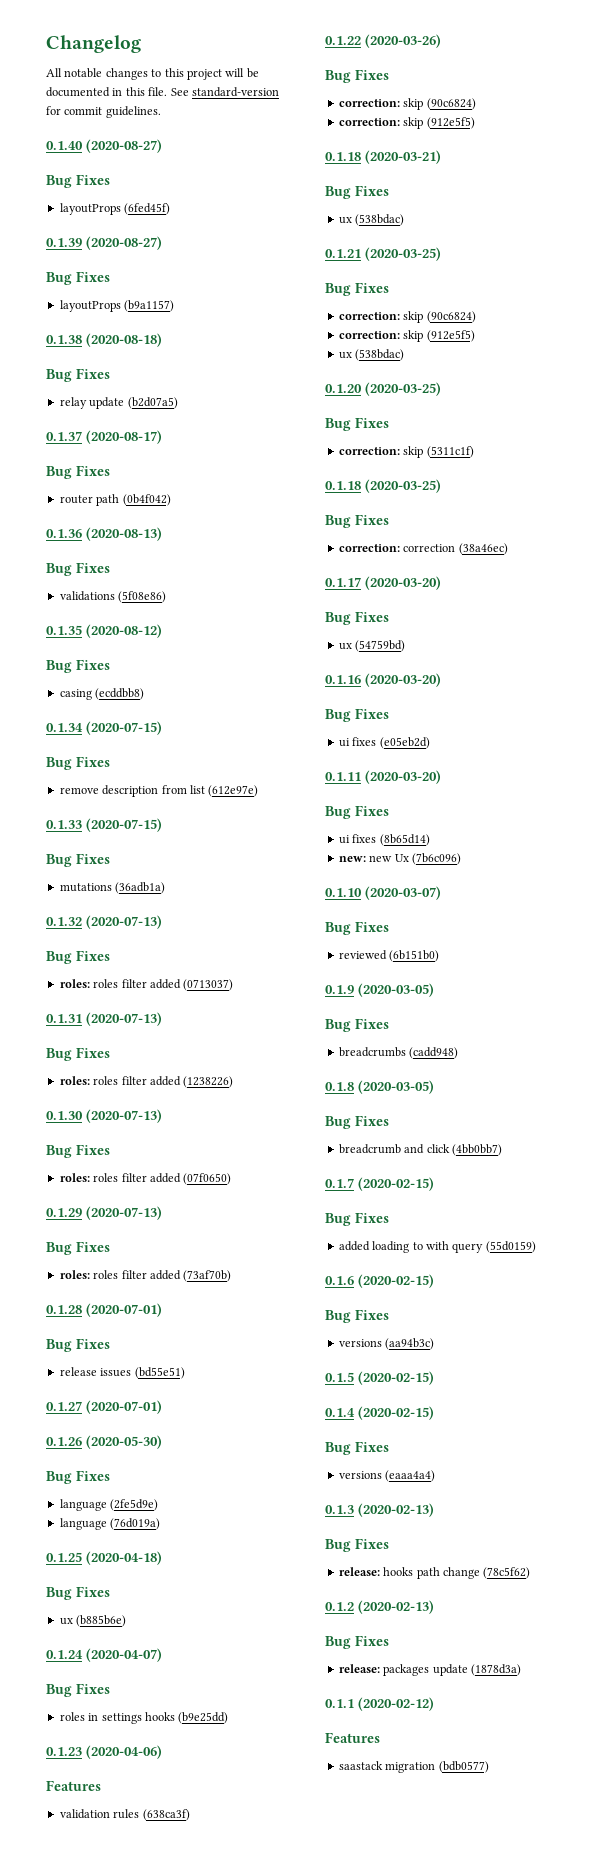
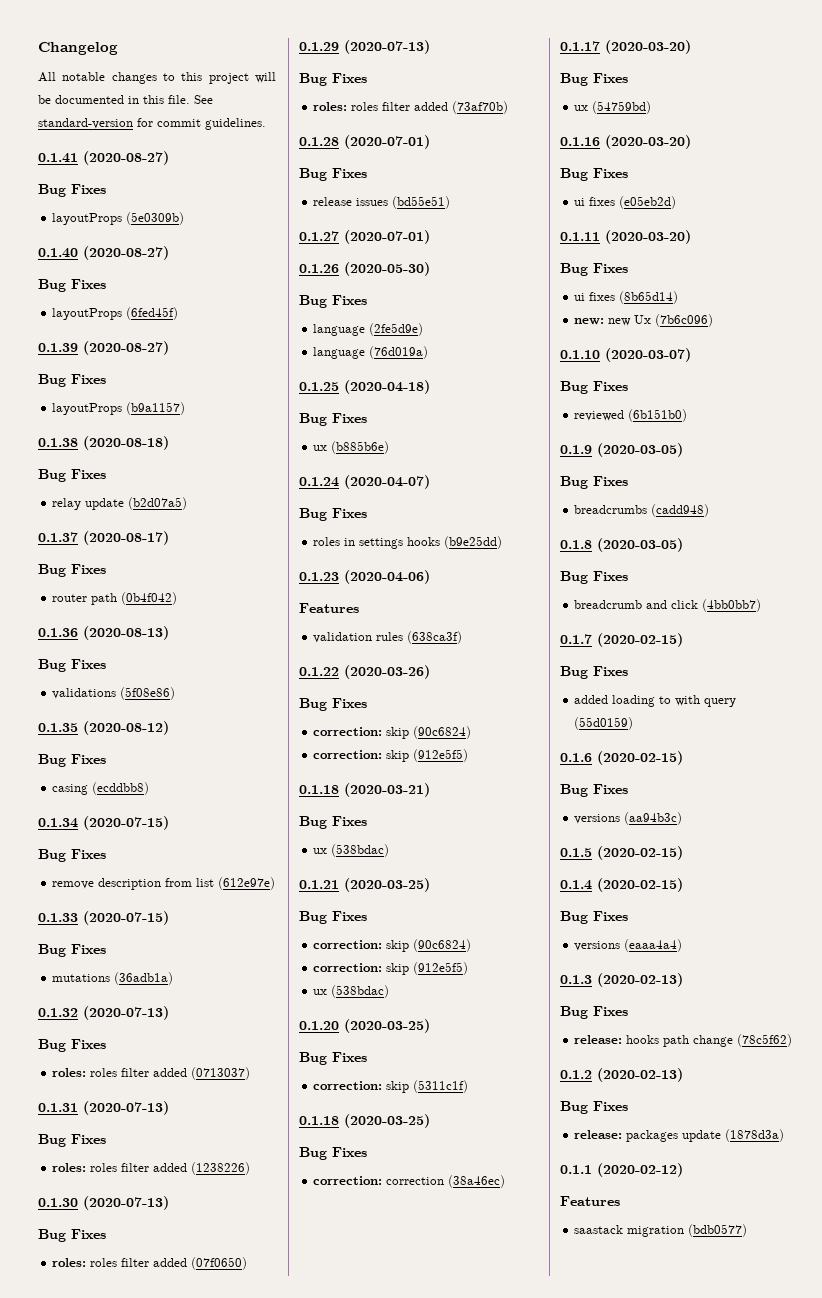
(161, 112) none -> [38,151,169,165] [38,184,106,197] [52,212,185,225] // 0.1.41 (2020-08-27) // Bug Fixes // layoutProps (5e0309b)

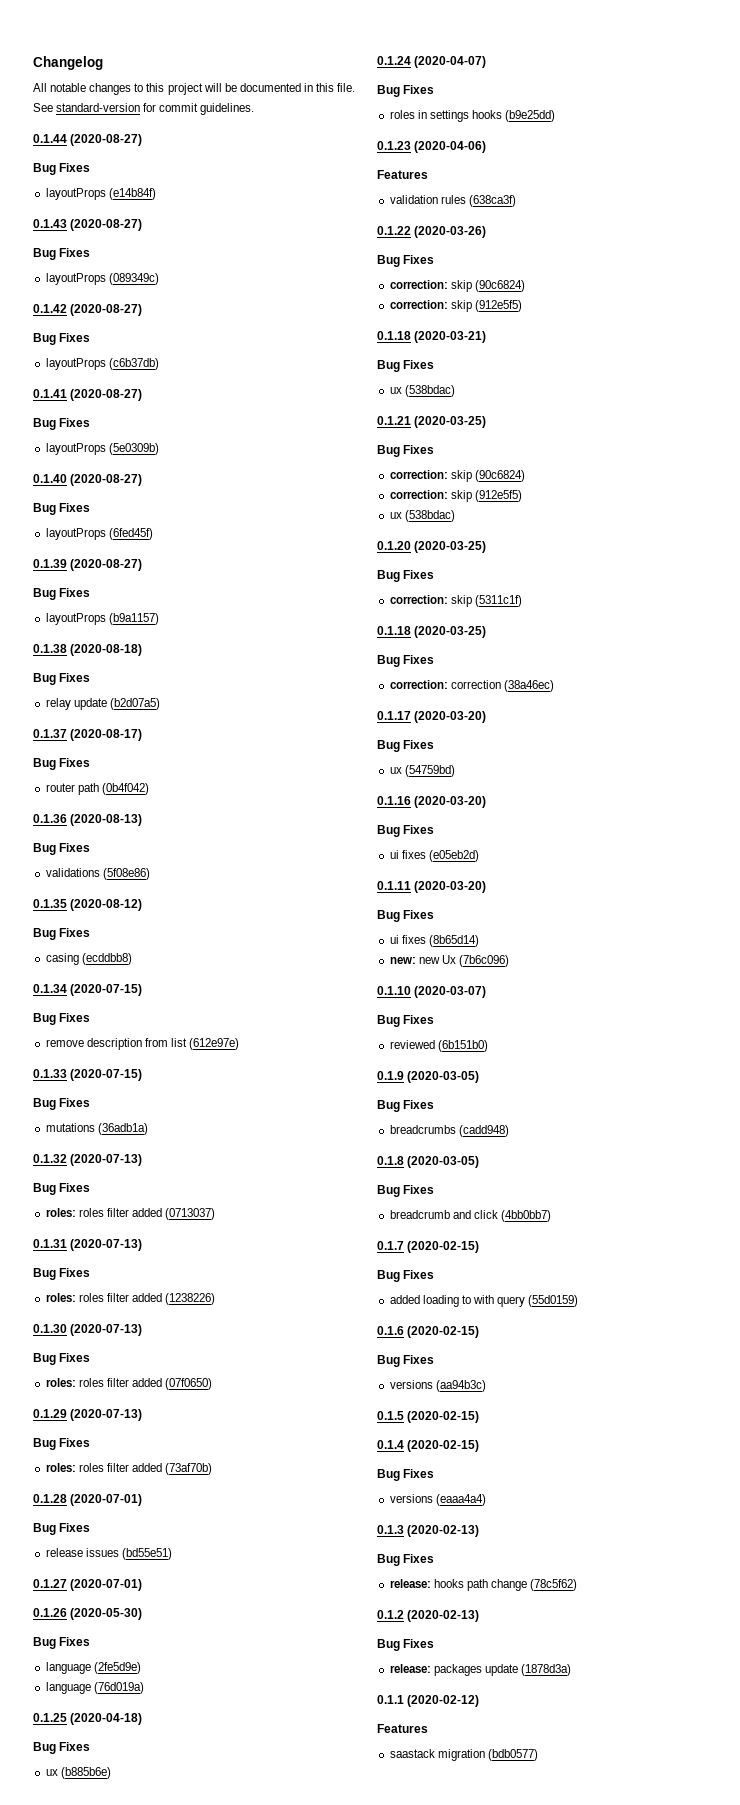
(266, 124) none -> [33,134,143,146] [33,163,91,175] [45,188,156,200] [33,219,143,231] [33,248,91,260] [45,273,159,285] [33,304,143,316] [33,333,91,345] [45,358,159,370] // 0.1.44 (2020-08-27) // Bug Fixes // layoutProps (e14b84f) // 0.1.43 (2020-08-27) // Bug Fixes // layoutProps (089349c) // 0.1.42 (2020-08-27) // Bug Fixes // layoutProps (c6b37db)

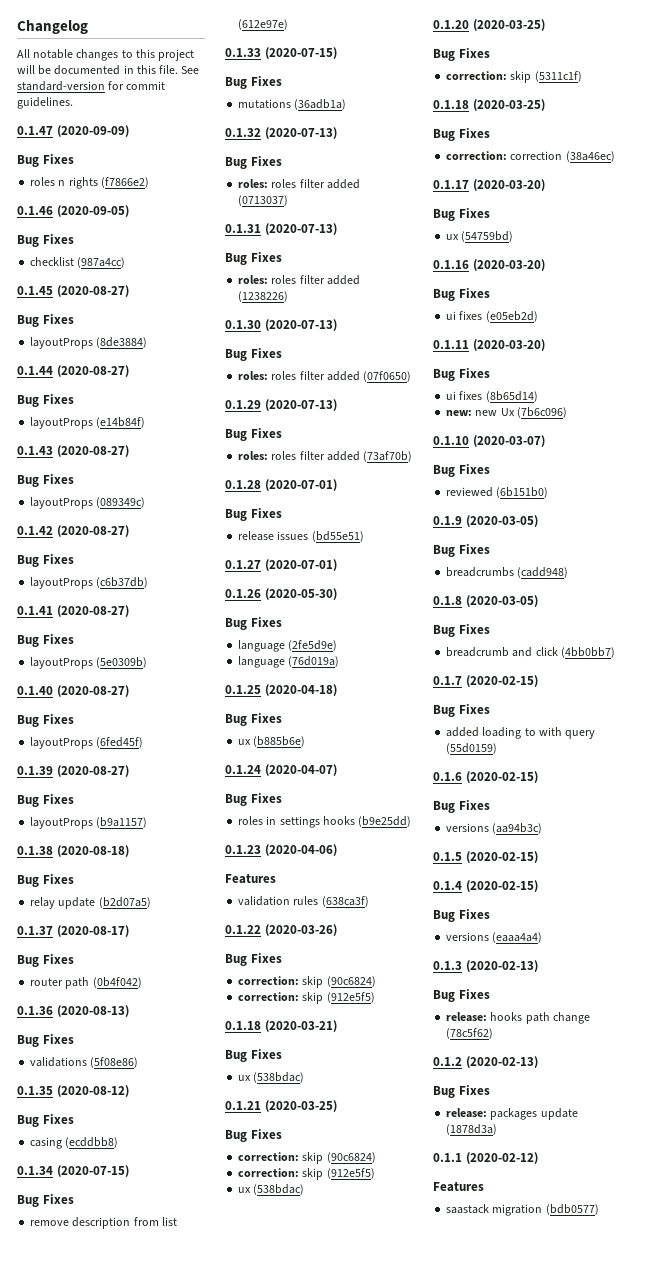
(255, 109) none -> [17,125,129,137] [17,154,74,167] [30,177,149,189] [17,205,129,217] [17,234,74,247] [30,257,126,268] [17,285,129,297] [17,314,74,327] [30,337,148,349] // 0.1.47 (2020-09-09) // Bug Fixes // roles n rights (f7866e2) // 0.1.46 (2020-09-05) // Bug Fixes // checklist (987a4cc) // 0.1.45 (2020-08-27) // Bug Fixes // layoutProps (8de3884)

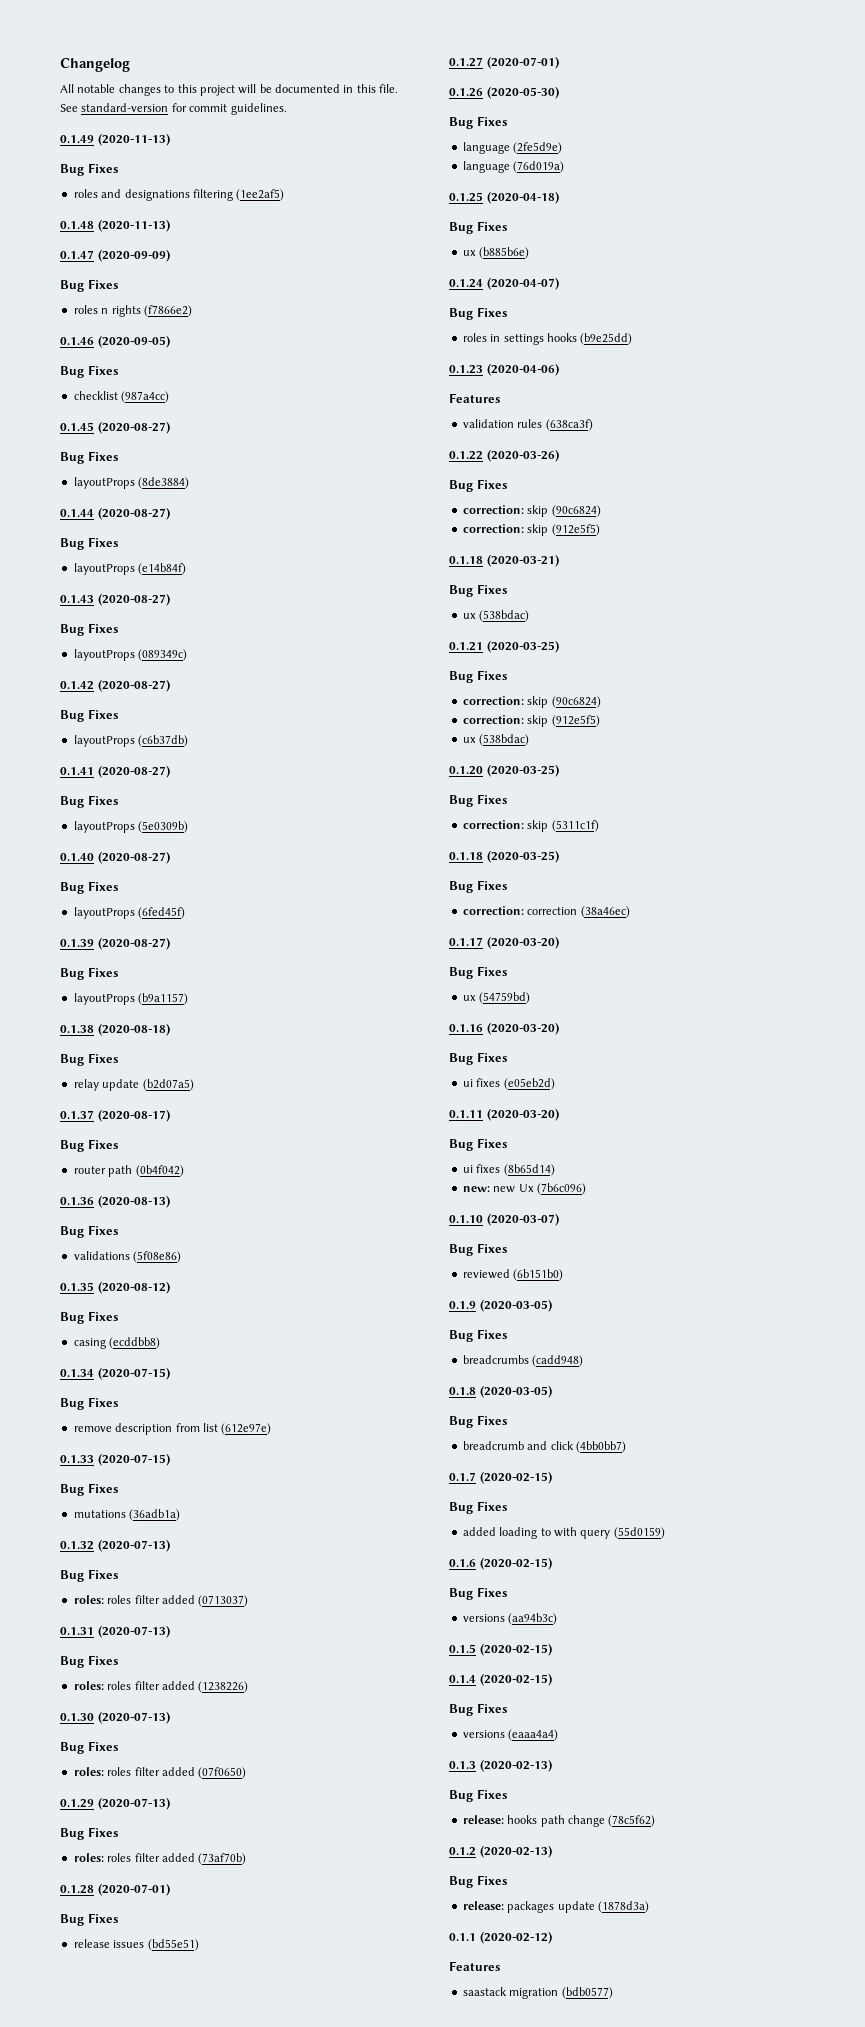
(73, 103) none -> [60,133,170,146] [60,163,118,176] [73,189,285,201] [60,219,170,232] // 0.1.49 (2020-11-13) // Bug Fixes // roles and designations filtering (1ee2af5) // 0.1.48 (2020-11-13)

